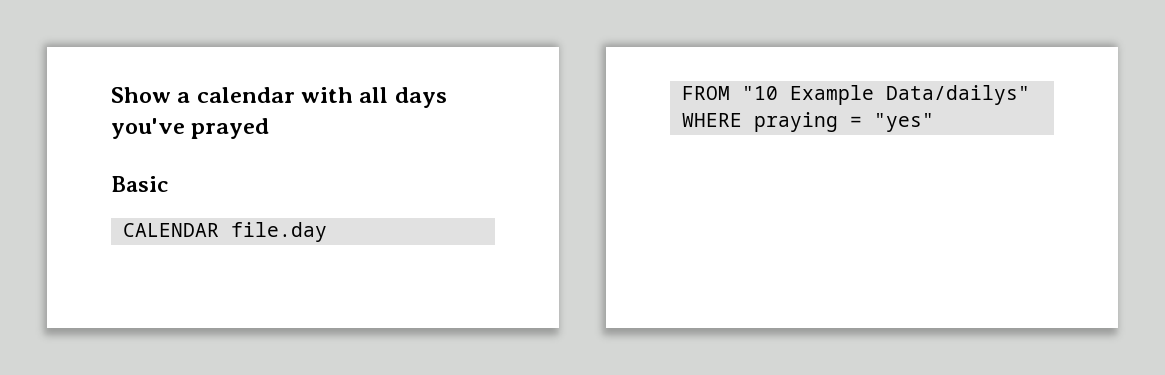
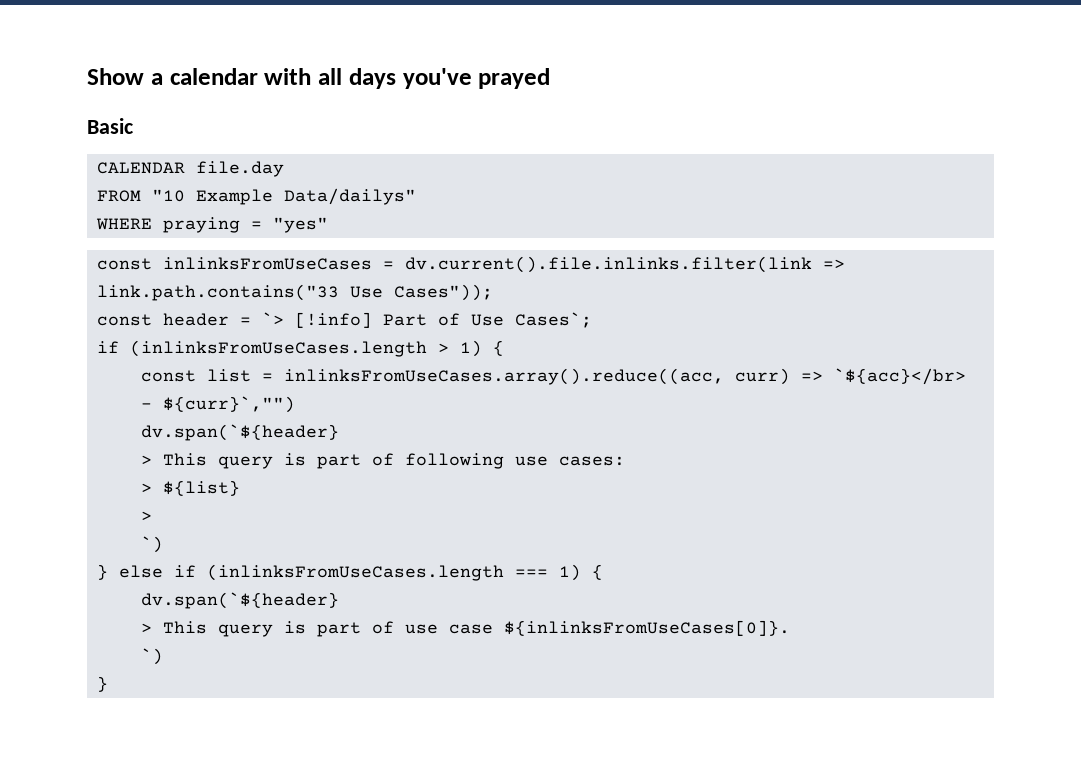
(935, 122) none -> [96,256,845,273] [96,284,493,301] [96,312,592,328] [96,340,504,357] [140,368,966,385] [140,396,295,413] [140,424,339,441] [140,453,625,469] [140,480,240,496] [140,511,152,521] [140,536,163,553] [96,564,603,581] [140,592,339,609] [140,620,790,637] [140,648,163,665] [96,676,108,692] // const inlinksFromUseCases = dv.current().file.inlinks.filter(link => link.path.contains("33 Use Cases")); // const header = `> [!info] Part of Use Cases`; // if (inlinksFromUseCases.length > 1) { // const list = inlinksFromUseCases.array().reduce((acc, curr) => `${acc}</br> - ${curr}`,"") // dv.span(`${header} // > This query is part of following use cases: // > ${list} // > // `) // } else if (inlinksFromUseCases.length === 1) { // dv.span(`${header} // > This query is part of use case ${inlinksFromUseCases[0]}. // `) // }

